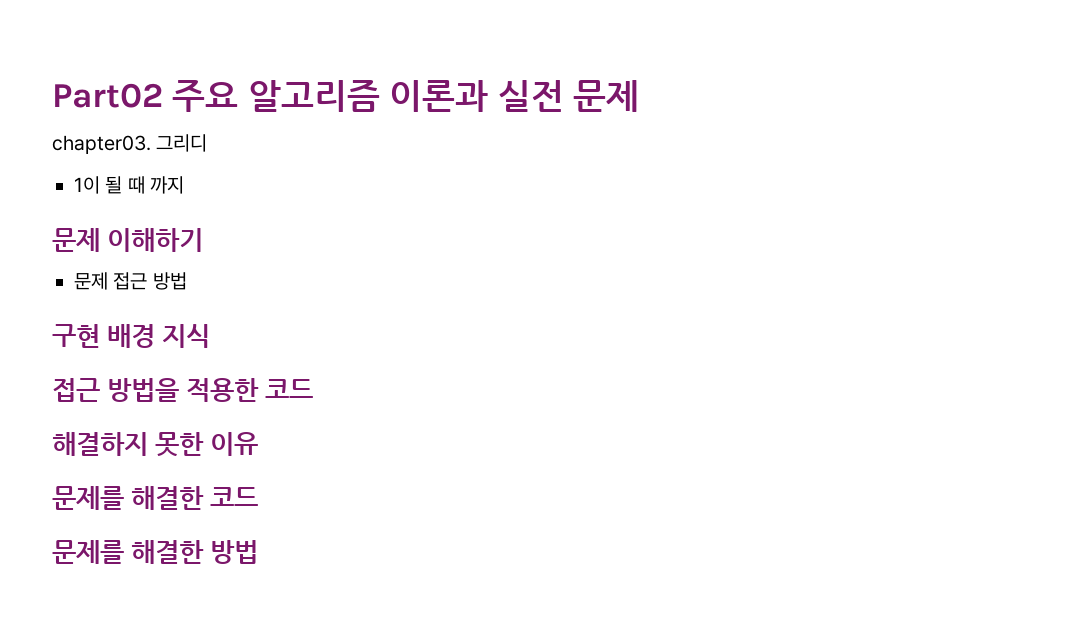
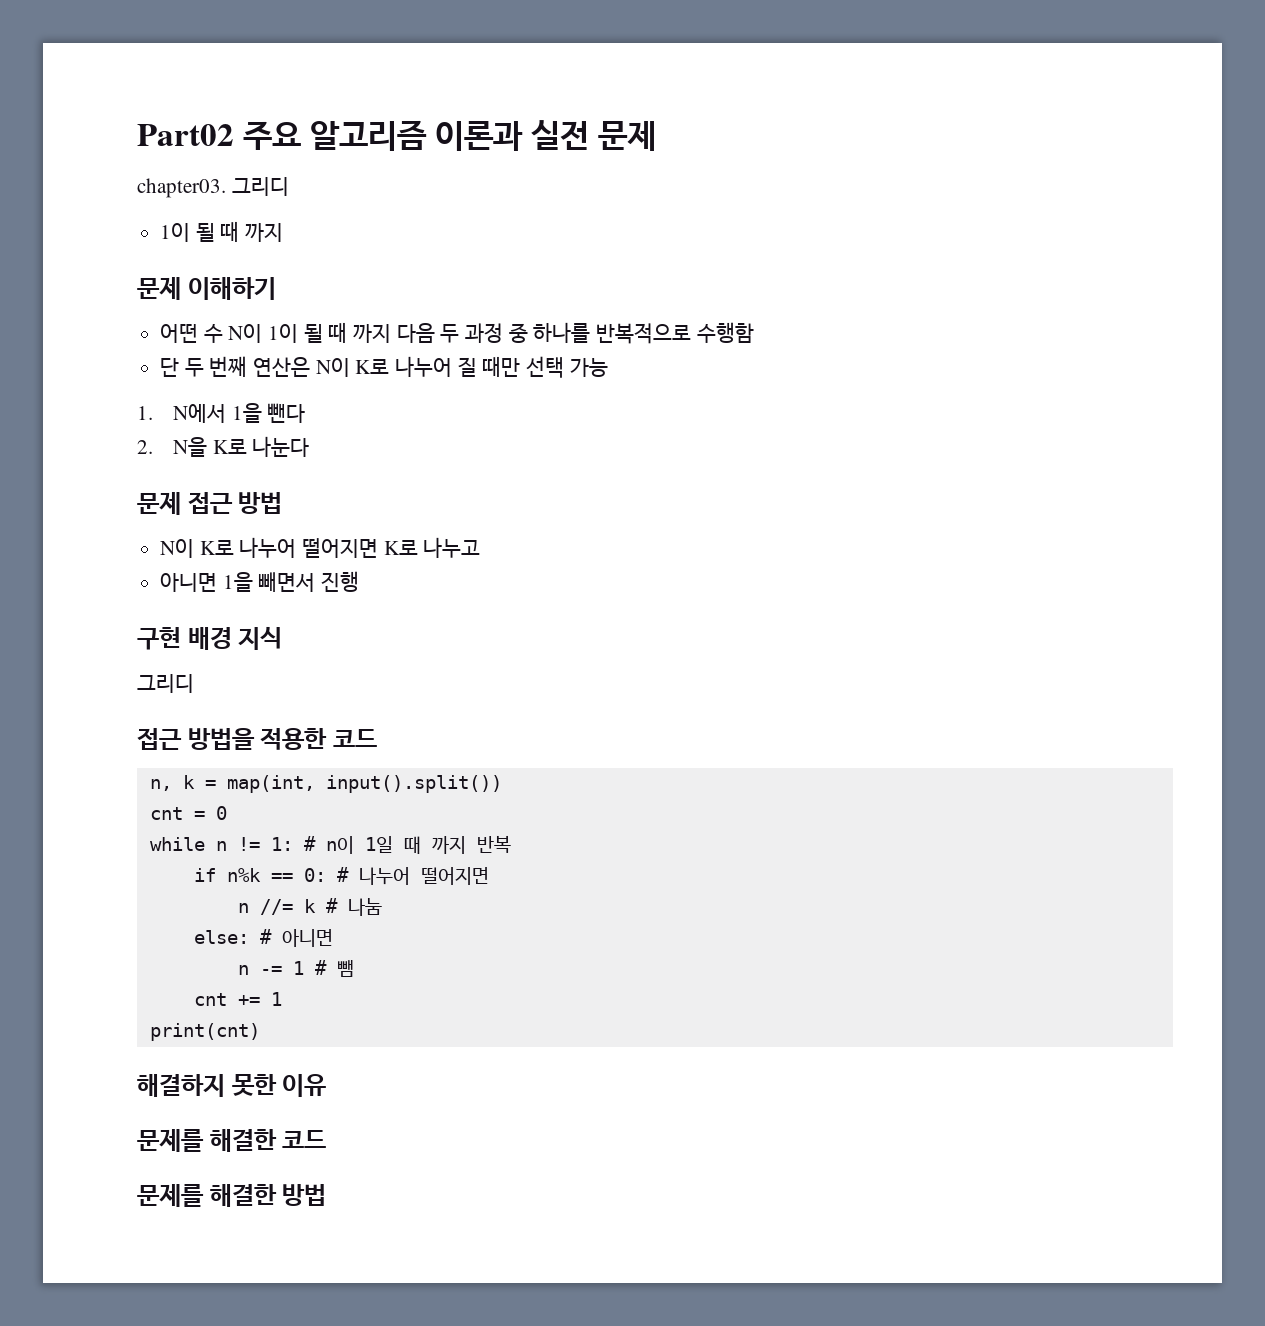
[74,272,187,290] 문제 접근 방법 -> [160,322,754,344] [160,356,608,378] [137,403,306,423] [137,436,310,457] [137,492,283,515] [160,537,481,558] [160,571,360,592] 어떤 수 N이 1이 될 때 까지 다음 두 과정 중 하나를 반복적으로 수행함 // 단 두 번째 연산은 N이 K로 나누어 질 때만 선택 가능 // 1. N에서 1을 뺀다 // 2. N을 K로 나눈다 // 문제 접근 방법 // N이 K로 나누어 떨어지면 K로 나누고 // 아니면 1을 빼면서 진행
(211, 336) none -> [137,674,194,693] // 그리디
(314, 388) none -> [149,775,502,793] [149,806,227,820] [149,835,511,854] [193,867,489,885] [237,898,382,916] [193,929,333,947] [237,960,354,977] [193,992,282,1006] [149,1023,260,1041] // n, k = map(int, input().split()) // cnt = 0 // while n != 1: # n이 1일 때 까지 반복 // if n%k == 0: # 나누어 떨어지면 // n //= k # 나눔 // else: # 아니면 // n -= 1 # 뺌 // cnt += 1 // print(cnt)

